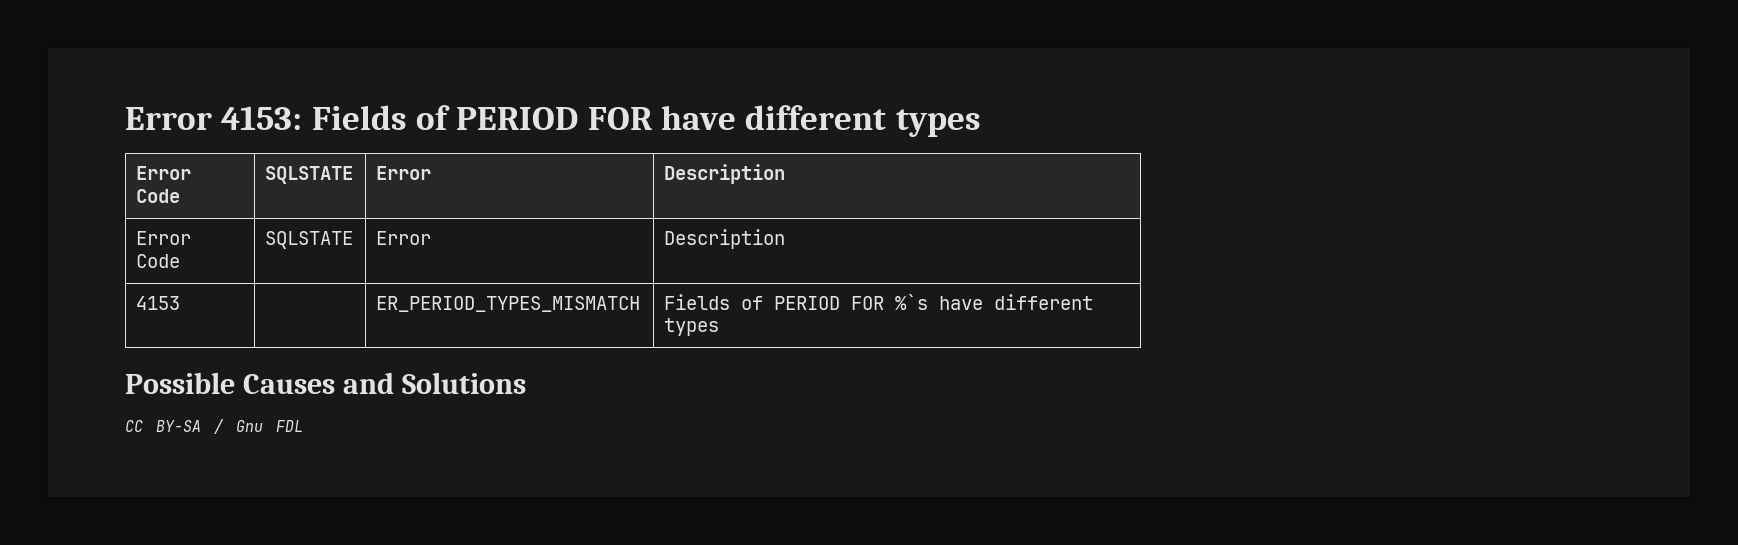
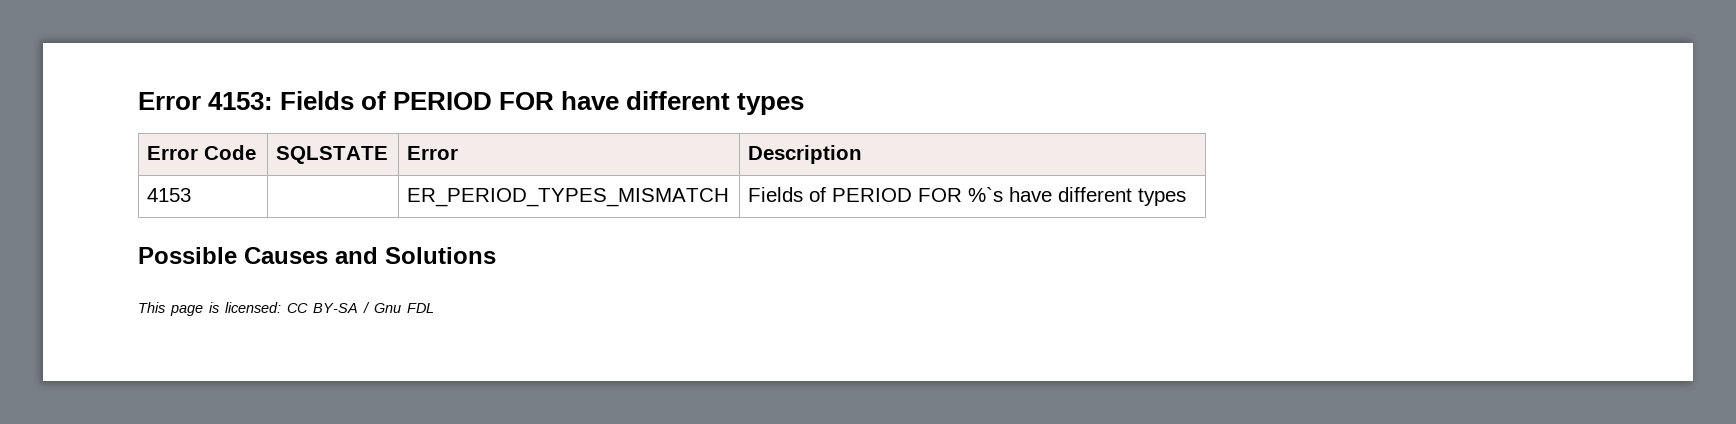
[136,231,192,245] [136,254,181,268] [265,231,354,249] [376,231,432,245] [664,229,786,249] // Error Code | SQLSTATE | Error | Description -> (863, 154) none
(526, 383) none -> [138,302,281,316] This page is licensed:

